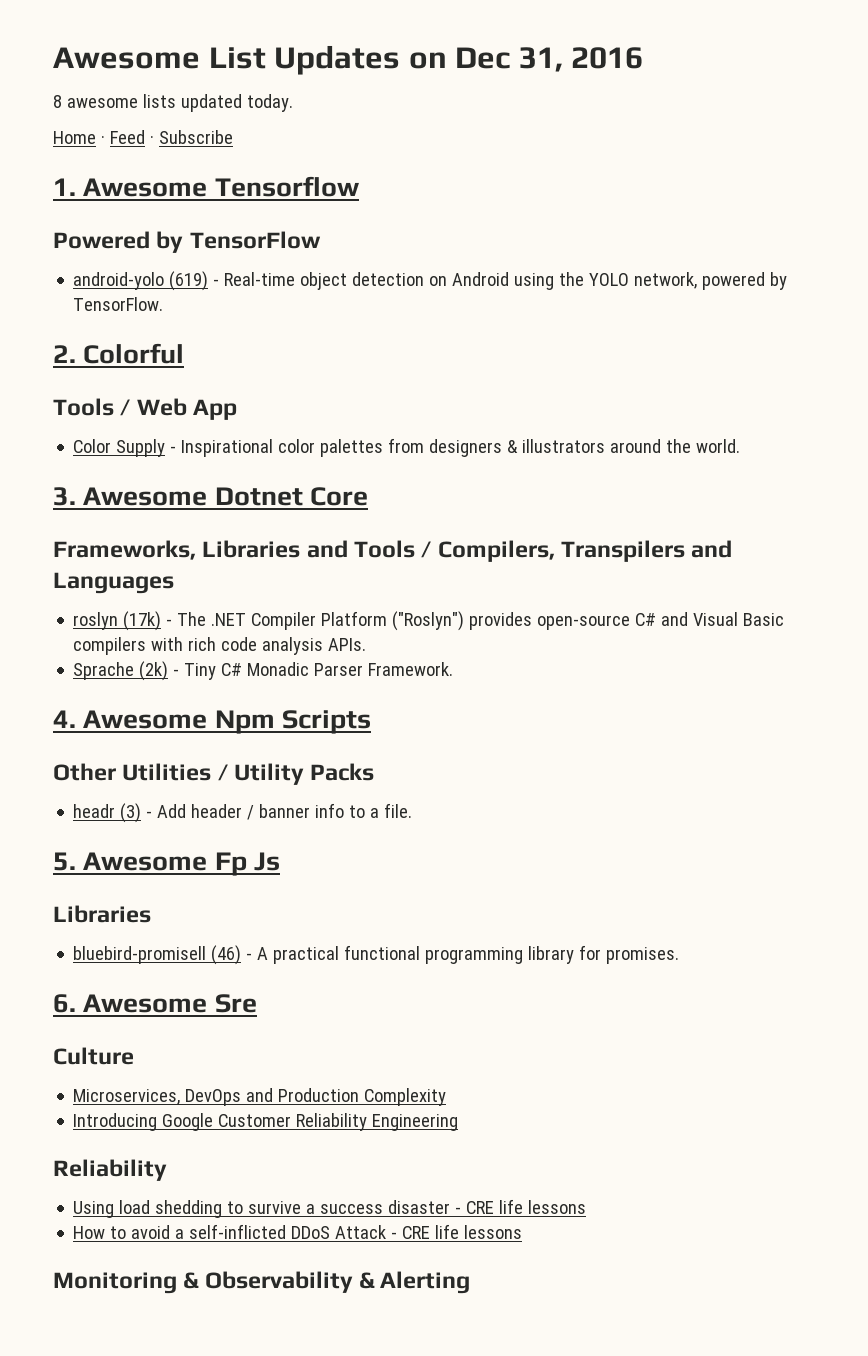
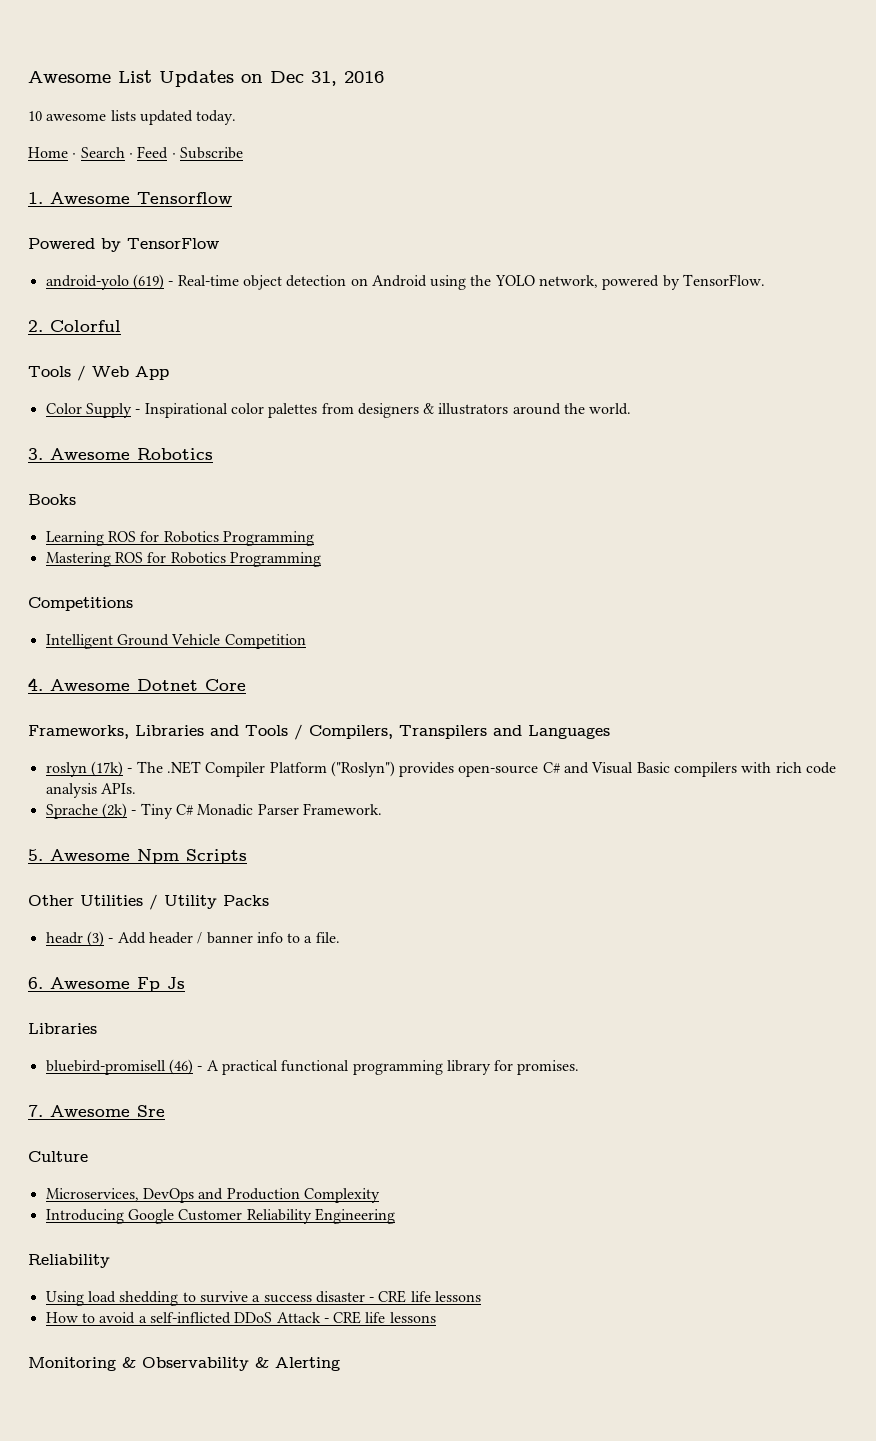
[53,95,62,108] 8 -> [28,111,42,121] 10
(105, 140) none -> [80,147,133,158] Search ·
(208, 496) none -> [137,448,213,460] [28,494,76,505] [45,531,314,546] [45,552,321,567] [28,597,133,611] [45,634,306,649] [28,678,130,691] Robotics // Books // Learning ROS for Robotics Programming // Mastering ROS for Robotics Programming // Competitions // Intelligent Ground Vehicle Competition // 4. Awesome
[53,710,76,728] 4. -> [28,849,43,861] 5.
[53,852,76,871] 5. -> [28,977,43,989] 6.
[53,994,76,1013] 6. -> [28,1105,43,1117] 7.

